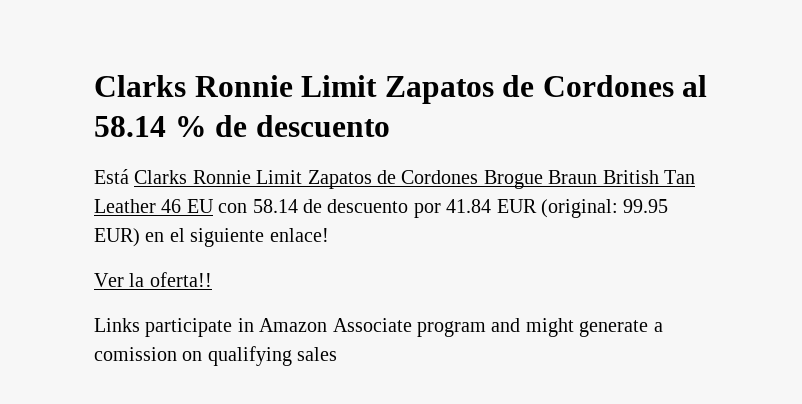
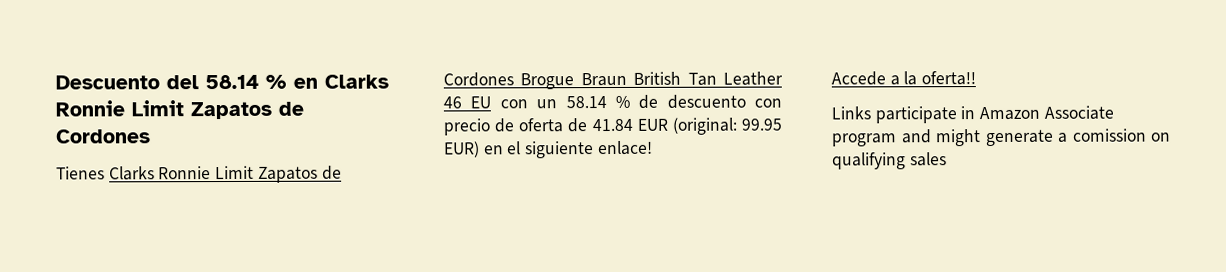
[94,75,708,104] [94,115,390,137] [94,169,129,184] Clarks Ronnie Limit Zapatos de Cordones al 58.14 % de descuento // Está -> [55,74,389,90] [55,100,304,120] [55,129,151,144] [56,166,105,180] Descuento del 58.14 % en Clarks Ronnie Limit Zapatos de Cordones // Tienes
[252,199,441,218] 58.14 de descuento por -> [536,94,782,109] [443,118,588,136] un 58.14 % de descuento con precio de oferta de
[94,273,124,287] Ver -> [831,71,900,86] Accede a

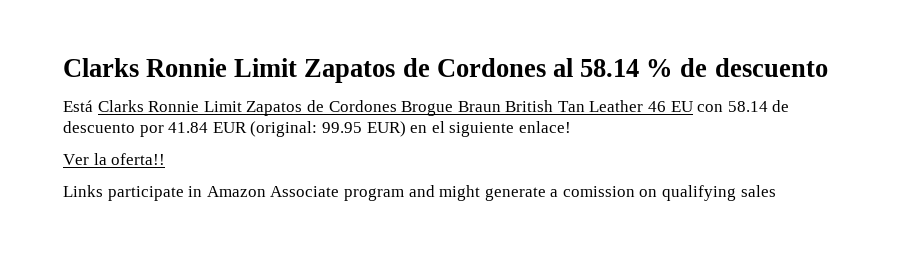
[55,74,389,90] [55,100,304,120] [55,129,151,144] [56,166,105,180] Descuento del 58.14 % en Clarks Ronnie Limit Zapatos de Cordones // Tienes -> [63,58,828,83] [63,100,93,112] Clarks Ronnie Limit Zapatos de Cordones al 58.14 % de descuento // Está
[536,94,782,109] [443,118,588,136] un 58.14 % de descuento con precio de oferta de -> [727,100,790,112] [63,121,164,137] 58.14 de descuento por
[831,71,900,86] Accede a -> [63,154,89,165] Ver

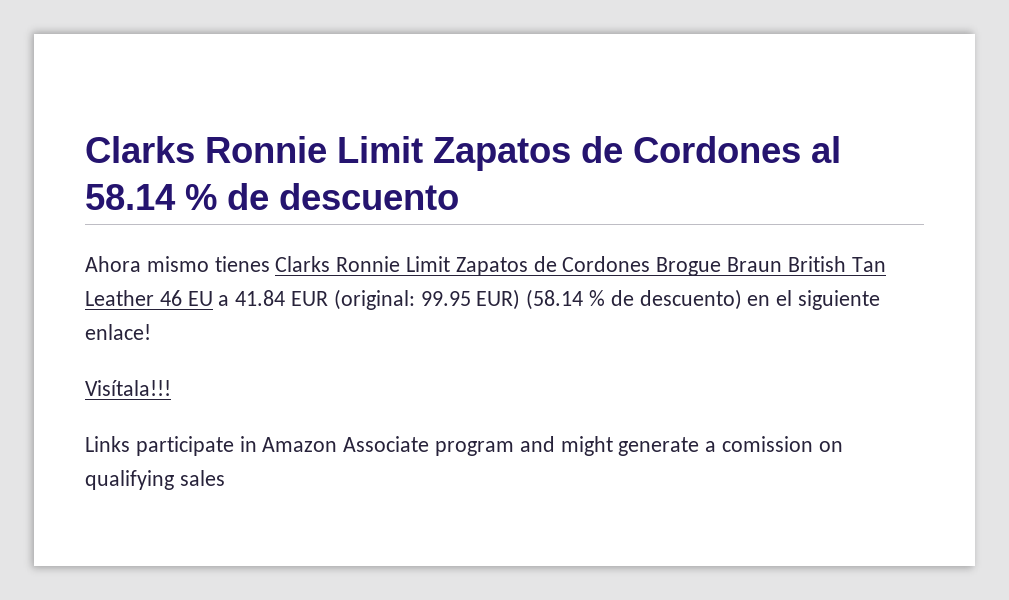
[63,100,93,112] Está -> [85,256,270,272] Ahora mismo tienes
[697,100,790,112] [63,121,164,137] con 58.14 de descuento por -> [218,295,230,306] a
(406, 129) none -> [526,289,742,310] (58.14 % de descuento)
[63,153,166,165] Ver la oferta!! -> [85,380,171,396] Visítala!!!

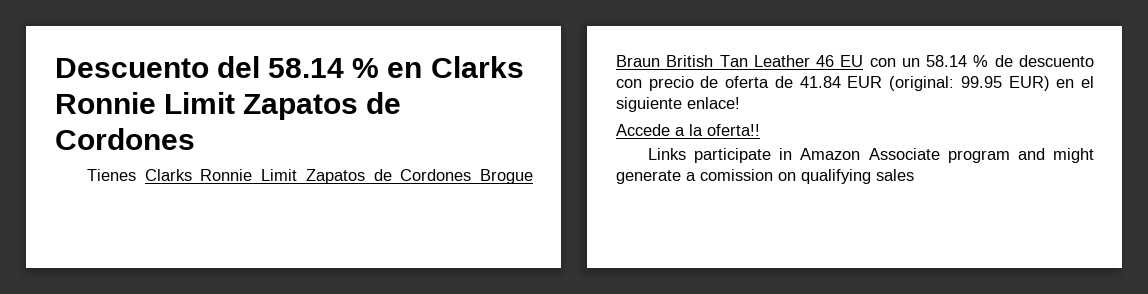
[85,136,841,171] [85,183,459,210] [85,256,270,272] Clarks Ronnie Limit Zapatos de Cordones al 58.14 % de descuento // Ahora mismo tienes -> [55,56,524,78] [55,92,402,120] [55,128,195,150] [87,169,137,181] Descuento del 58.14 % en Clarks Ronnie Limit Zapatos de Cordones // Tienes
[218,295,230,306] a -> [869,55,1094,67] [616,76,793,91] con un 58.14 % de descuento con precio de oferta de
[526,289,742,310] (58.14 % de descuento) -> (1050, 83) none
[85,380,171,396] Visítala!!! -> [616,124,760,136] Accede a la oferta!!

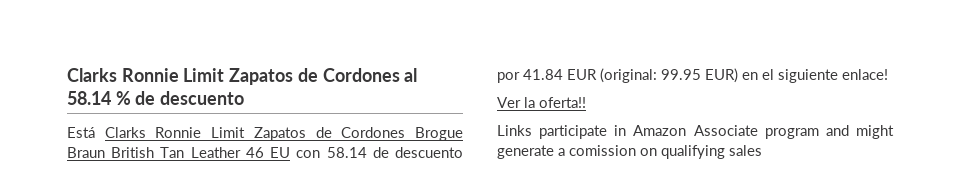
[55,56,524,78] [55,92,402,120] [55,128,195,150] [87,169,137,181] Descuento del 58.14 % en Clarks Ronnie Limit Zapatos de Cordones // Tienes -> [67,68,418,85] [67,91,245,105] [67,127,95,138] Clarks Ronnie Limit Zapatos de Cordones al 58.14 % de descuento // Está
[901,55,1094,67] [616,76,793,91] un 58.14 % de descuento con precio de oferta de -> [326,147,464,158] [497,72,520,83] 58.14 de descuento por
[616,124,685,136] Accede a -> [497,97,521,108] Ver

